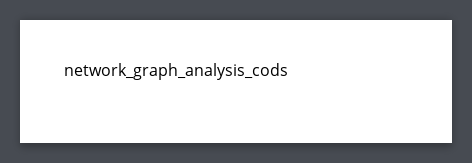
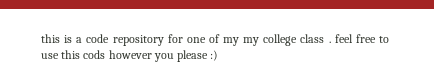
[64,63,288,80] network_graph_analysis_cods -> [41,34,389,46] [41,50,219,62] this is a code repository for one of my my college class . feel free to use this cods however you please :)

